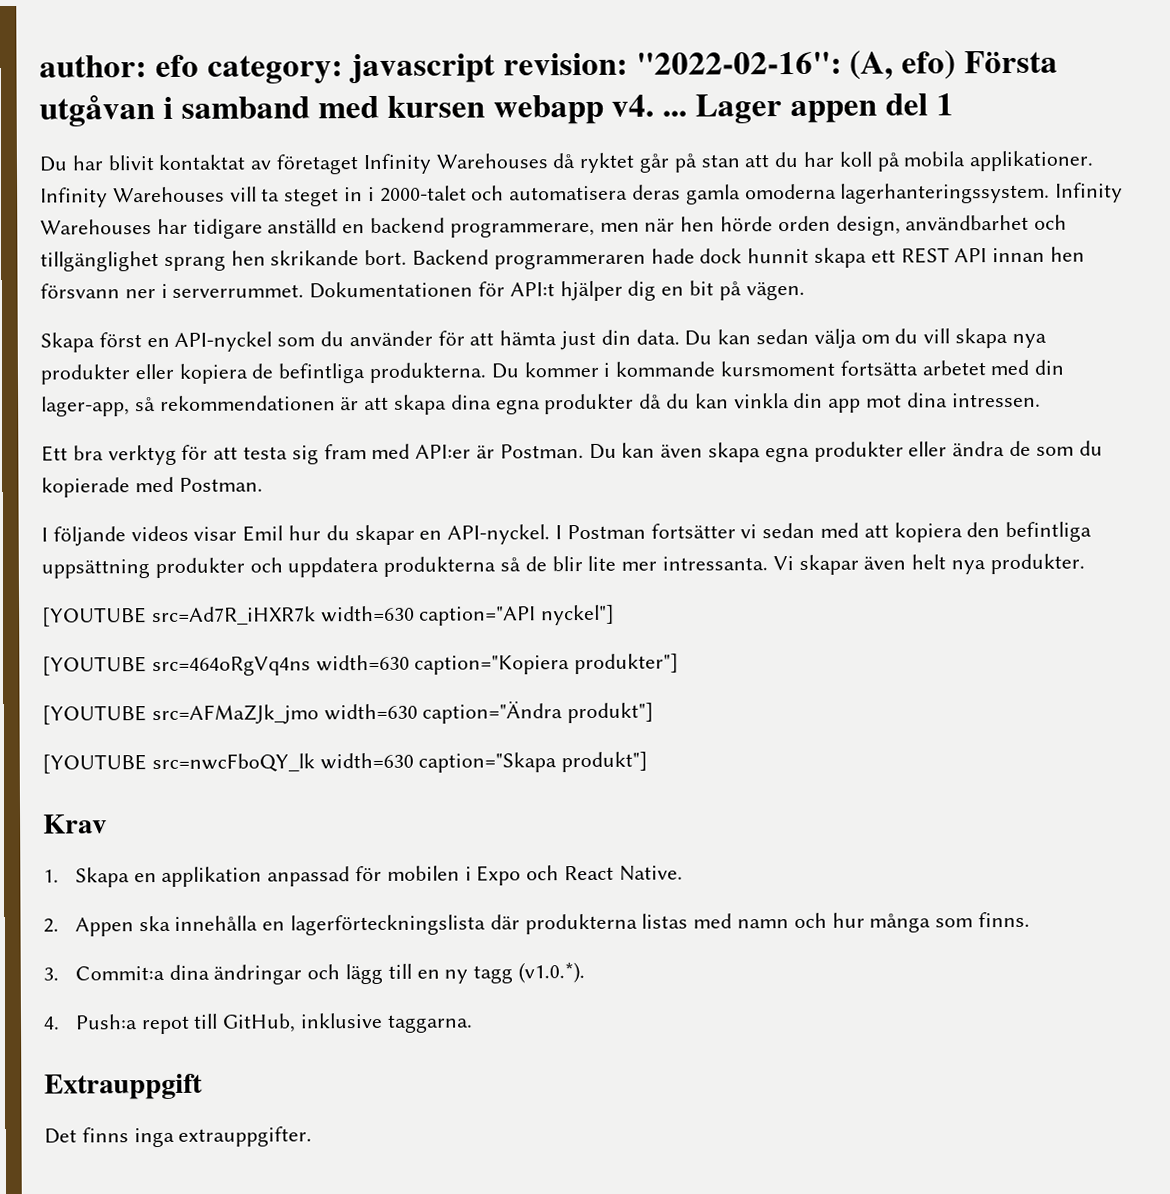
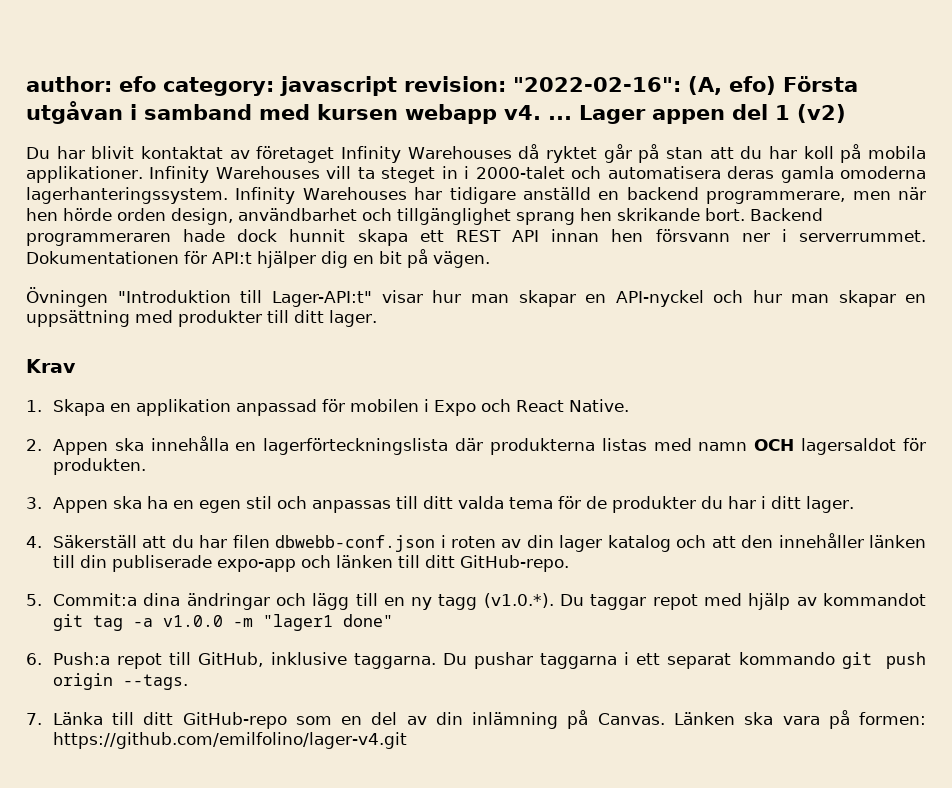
(955, 104) none -> [797,104,846,123] (v2)
[40,328,1047,353] [40,359,1065,385] [41,392,1041,417] [41,440,1103,466] [41,476,263,498] [41,521,1093,547] [41,553,1085,579] [42,604,616,627] [42,653,680,677] [42,701,655,726] [42,751,649,774] Skapa först en API-nyckel som du använder för att hämta just din data. Du kan sedan välja om du vill skapa nya produkter eller kopiera de befintliga produkterna. Du kommer i kommande kursmoment fortsätta arbetet med din lager-app, så rekommendationen är att skapa dina egna produkter då du kan vinkla din app mot dina intressen. // Ett bra verktyg för att testa sig fram med API:er är Postman. Du kan även skapa egna produkter eller ändra de som du kopierade med Postman. // I följande videos visar Emil hur du skapar en API-nyckel. I Postman fortsätter vi sedan med att kopiera den befintliga uppsättning produkter och uppdatera produkterna så de blir lite mer intressanta. Vi skapar även helt nya produkter. // [YOUTUBE src=Ad7R_iHXR7k width=630 caption="API nyckel"] // [YOUTUBE src=464oRgVq4ns width=630 caption="Kopiera produkter"] // [YOUTUBE src=AFMaZJk_jmo width=630 caption="Ändra produkt"] // [YOUTUBE src=nwcFboQY_lk width=630 caption="Skapa produkt"] -> [26,287,926,307] [26,310,377,327] Övningen "Introduktion till Lager-API:t" visar hur man skapar en API-nyckel och hur man skapar en uppsättning med produkter till ditt lager.
[793,911,1031,933] [43,967,59,981] och hur många som finns. // 3. -> [754,438,927,455] [52,458,146,475] [26,496,854,513] [26,533,926,552] [52,555,569,572] [26,594,42,606] OCH lagersaldot för produkten. // 3. Appen ska ha en egen stil och anpassas till ditt valda tema för de produkter du har i ditt lager. // 4. Säkerställ att du har filen dbwebb-conf.json i roten av din lager katalog och att den innehåller länken till din publiserade expo-app och länken till ditt GitHub-repo. // 5.
[43,1016,60,1030] // 4. -> [560,593,926,610] [52,614,393,631] [26,653,42,665] Du taggar repot med hjälp av kommandot git tag -a v1.0.0 -m "lager1 done" // 6.
[44,1073,203,1100] [44,1126,313,1148] // Extrauppgift // Det finns inga extrauppgifter. -> [442,652,926,669] [52,673,188,690] [26,710,926,729] [52,732,407,749] Du pushar taggarna i ett separat kommando git push origin --tags. // 7. Länka till ditt GitHub-repo som en del av din inlämning på Canvas. Länken ska vara på formen: https://github.com/emilfolino/lager-v4.git

